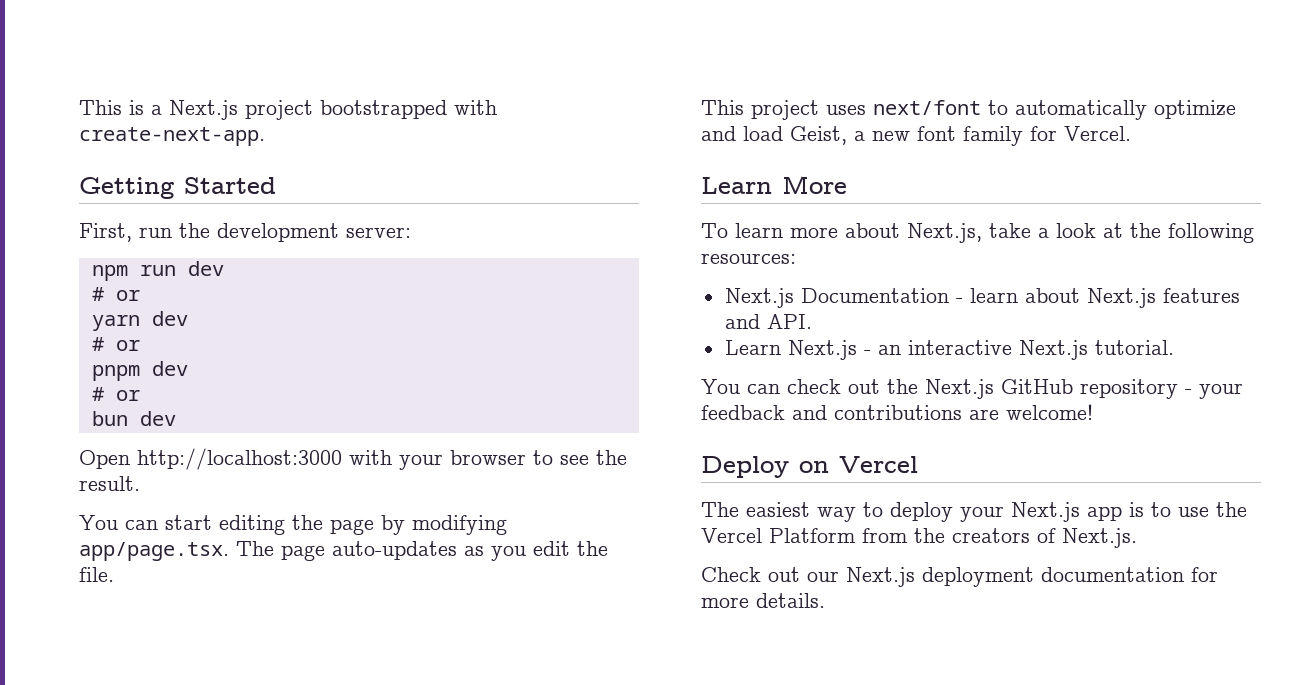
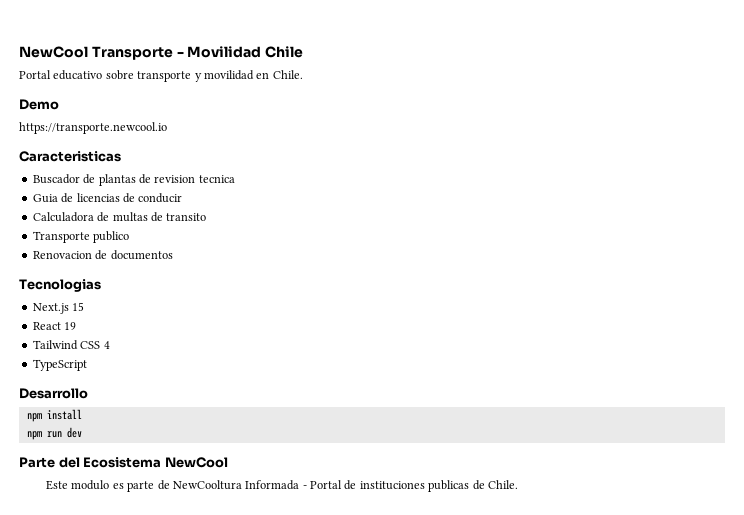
[79,100,497,120] [79,127,265,146] [79,177,276,199] [79,223,411,242] [91,261,224,281] [91,287,140,301] [91,311,188,331] [91,337,140,351] [91,361,188,381] [91,387,140,401] [91,411,176,426] [79,448,627,470] [79,476,140,491] [79,515,507,535] [79,541,608,561] [79,567,114,582] [701,100,1236,120] [701,126,1131,146] [701,176,847,194] [701,223,1254,243] [701,253,796,264] [724,288,1240,308] [724,314,812,329] [724,340,1174,360] [701,379,1243,399] [701,404,1093,420] [701,456,918,478] [701,502,1247,522] [701,528,1137,548] [701,567,1218,587] [701,593,825,608] This is a Next.js project bootstrapped with create-next-app. // Getting Started // First, run the development server: // npm run dev // # or // yarn dev // # or // pnpm dev // # or // bun dev // Open http://localhost:3000 with your browser to see the result. // You can start editing the page by modifying app/page.tsx. The page auto-updates as you edit the file. // This project uses next/font to automatically optimize and load Geist, a new font family for Vercel. // Learn More // To learn more about Next.js, take a look at the following resources: // Next.js Documentation - learn about Next.js features and API. // Learn Next.js - an interactive Next.js tutorial. // You can check out the Next.js GitHub repository - your feedback and contributions are welcome! // Deploy on Vercel // The easiest way to deploy your Next.js app is to use the Vercel Platform from the creators of Next.js. // Check out our Next.js deployment documentation for more details. -> [19,46,304,60] [19,70,303,82] [19,99,59,110] [19,122,167,134] [19,151,121,162] [32,174,235,186] [32,193,183,203] [32,212,207,222] [32,231,130,243] [32,250,173,260] [19,279,101,292] [32,302,85,314] [32,322,77,330] [32,340,110,350] [32,359,87,371] [19,388,88,399] [26,409,82,422] [26,427,82,440] [19,457,228,468] [46,480,518,492] NewCool Transporte - Movilidad Chile // Portal educativo sobre transporte y movilidad en Chile. // Demo // https://transporte.newcool.io // Caracteristicas // Buscador de plantas de revision tecnica // Guia de licencias de conducir // Calculadora de multas de transito // Transporte publico // Renovacion de documentos // Tecnologias // Next.js 15 // React 19 // Tailwind CSS 4 // TypeScript // Desarrollo // npm install // npm run dev // Parte del Ecosistema NewCool // Este modulo es parte de NewCooltura Informada - Portal de instituciones publicas de Chile.

